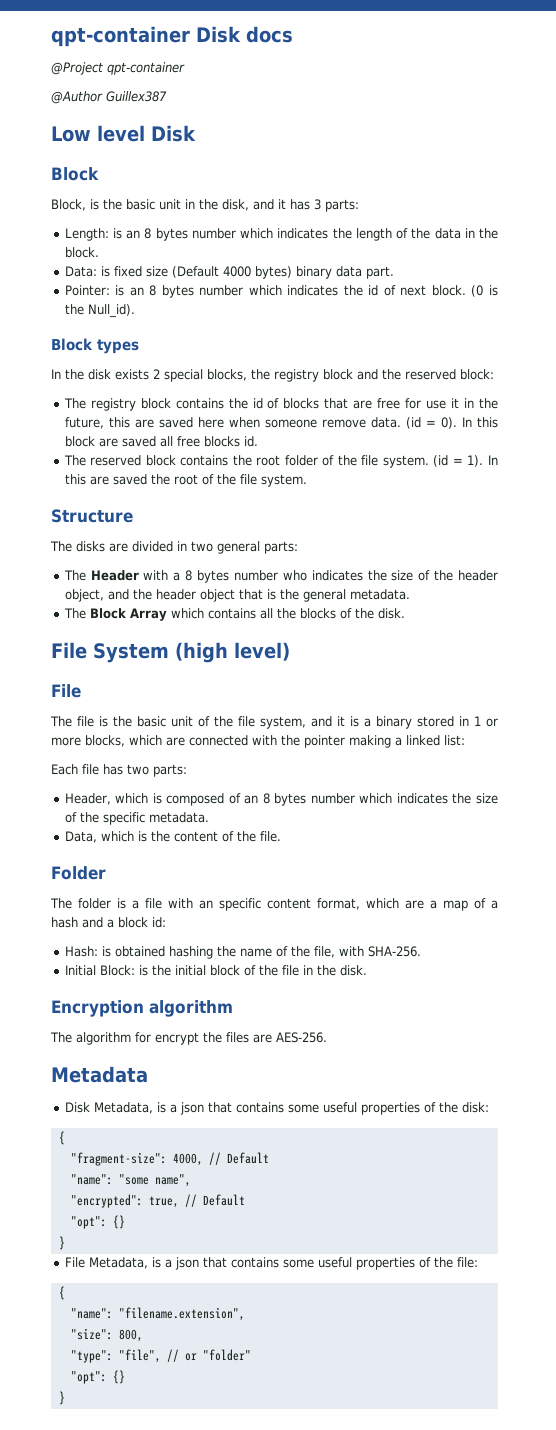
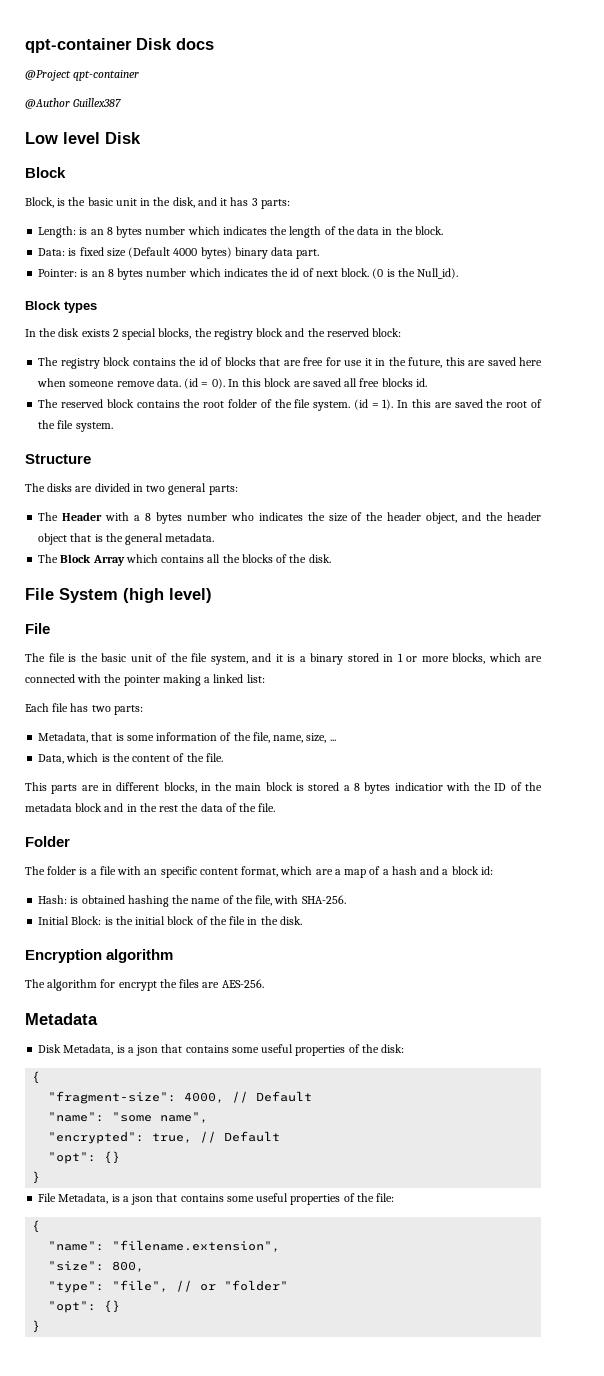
[64,793,498,806] [64,812,209,825] Header, which is composed of an 8 bytes number which indicates the size of the specific metadata. -> [38,732,336,743] Metadata, that is some information of the file, name, size, ...
(281, 836) none -> [25,782,543,794] [25,803,276,812] // This parts are in different blocks, in the main block is stored a 8 bytes indicatior with the ID of the metadata block and in the rest the data of the file.

